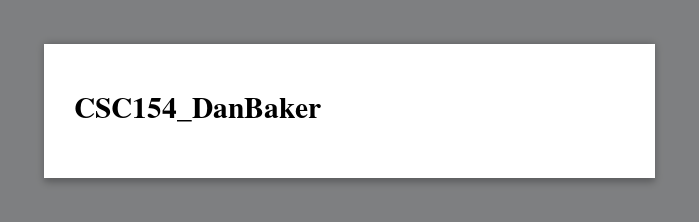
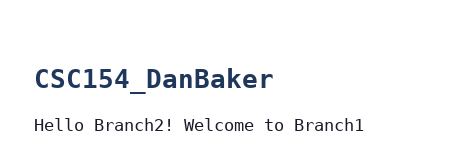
(321, 110) none -> [34,118,364,131] // Hello Branch2! Welcome to Branch1

